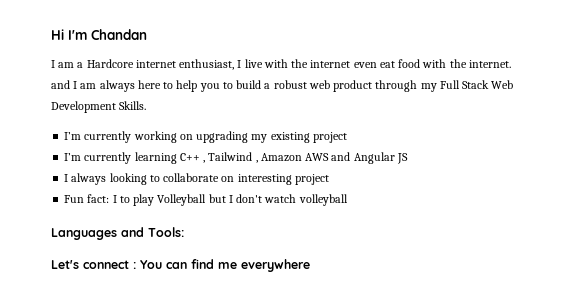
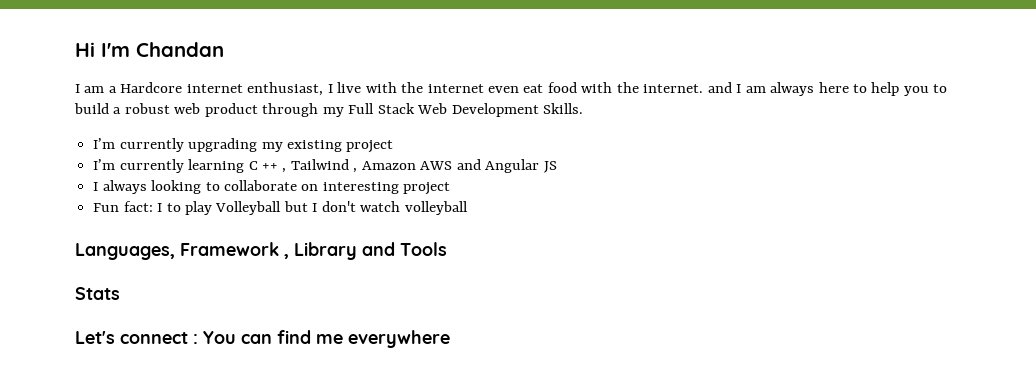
[133,131,193,143] working on -> (184, 145) none
[179,153,200,161] C++ -> [248,161,278,170] C ++
[51,227,184,240] Languages and Tools: -> [75,242,447,260] [75,287,120,300] Languages, Framework , Library and Tools // Stats

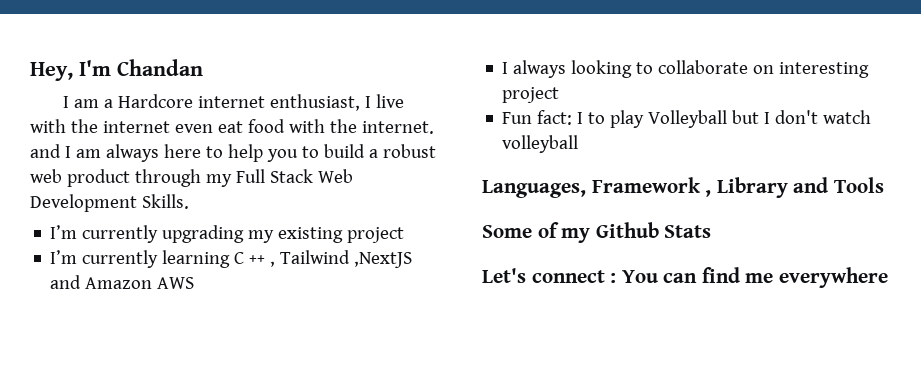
[75,42,95,57] Hi -> [30,62,73,81] Hey,
[353,168,358,173] , -> [354,252,413,268] [50,275,82,289] ,NextJS and
[456,159,557,173] and Angular JS -> (195, 283) none
(447, 249) none -> [482,222,659,243] Some of my Github

